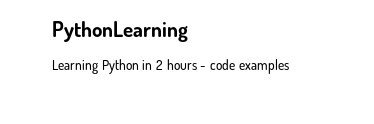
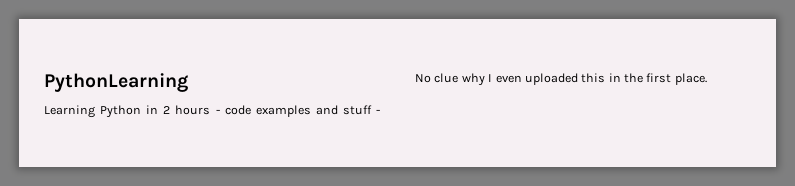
(289, 66) none -> [315,105,380,115] [415,73,707,86] and stuff - No clue why I even uploaded this in the first place.

